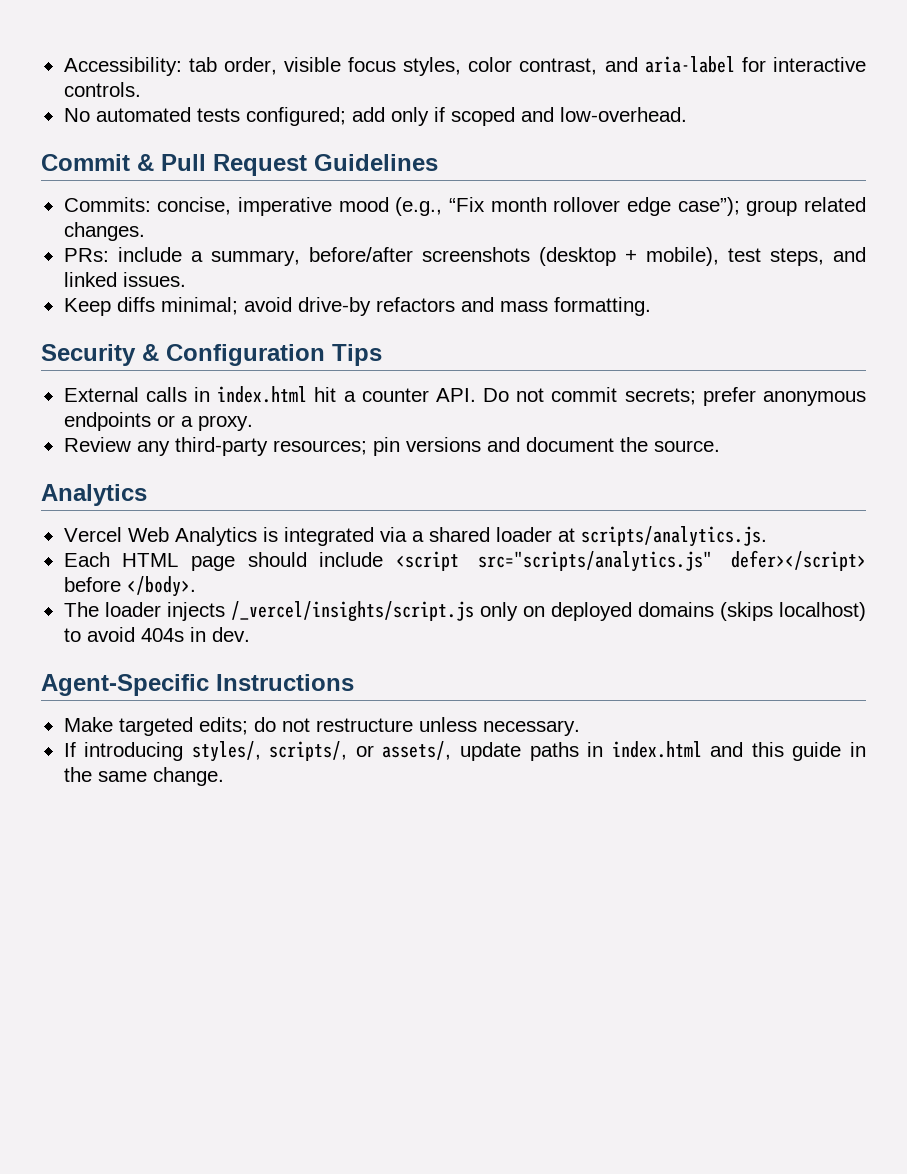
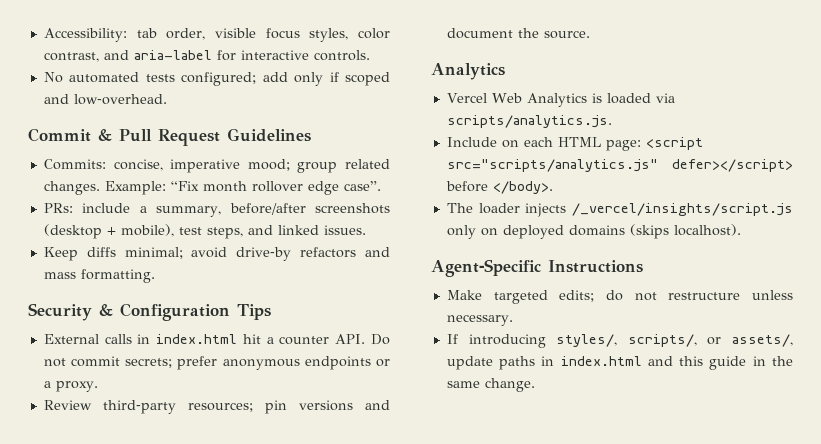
[338,197,866,216] [63,222,145,241] mood (e.g., “Fix month rollover edge case”); group related changes. -> [247,159,391,173] [43,181,381,195] mood; group related changes. Example: “Fix month rollover edge case”.
[136,441,170,456] any -> (92, 405) none
[283,526,767,547] [63,552,384,571] integrated via a shared loader at scripts/analytics.js. // Each HTML page should include -> [606,93,675,104] [446,115,612,128] [446,137,641,151] loaded via scripts/analytics.js. // Include on each HTML page:
[779,602,866,621] [63,627,250,642] localhost) to avoid 404s in dev. -> [673,224,741,236] localhost).

